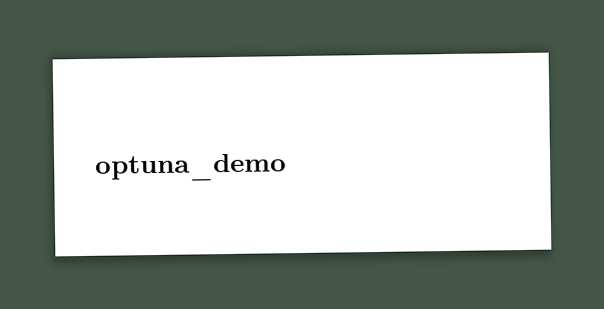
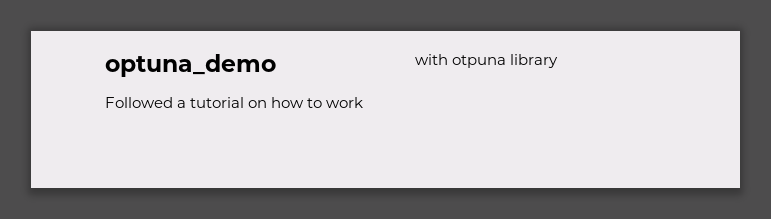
(287, 167) none -> [105,97,364,108] [415,54,559,68] // Followed a tutorial on how to work with otpuna library

